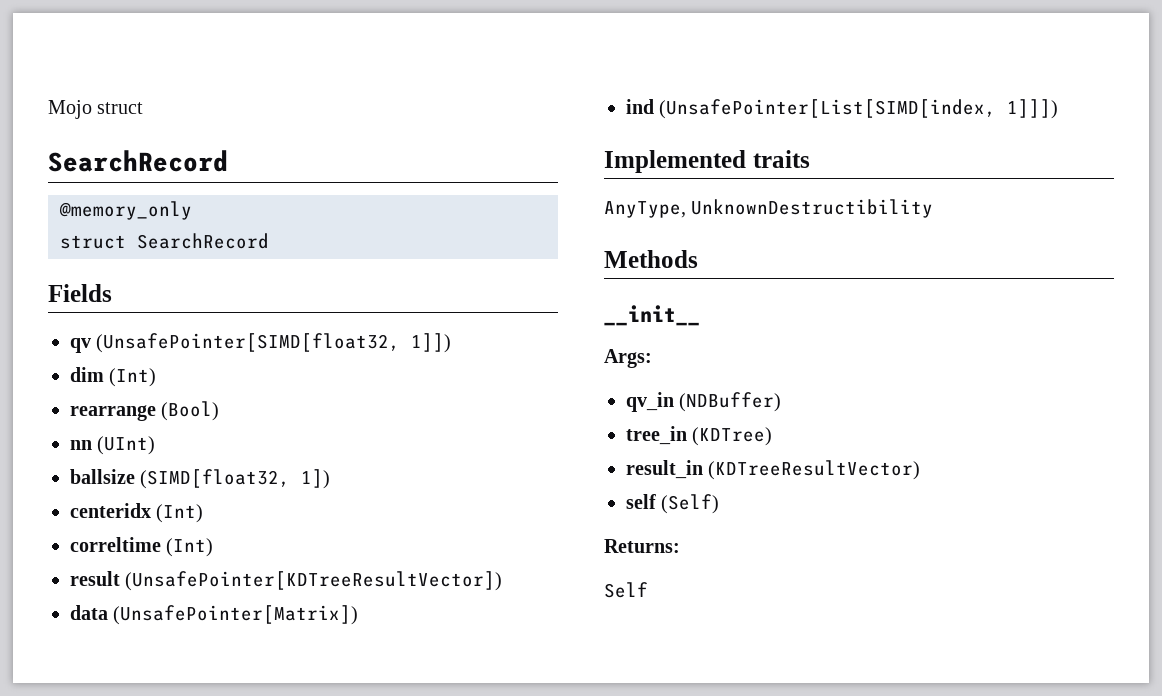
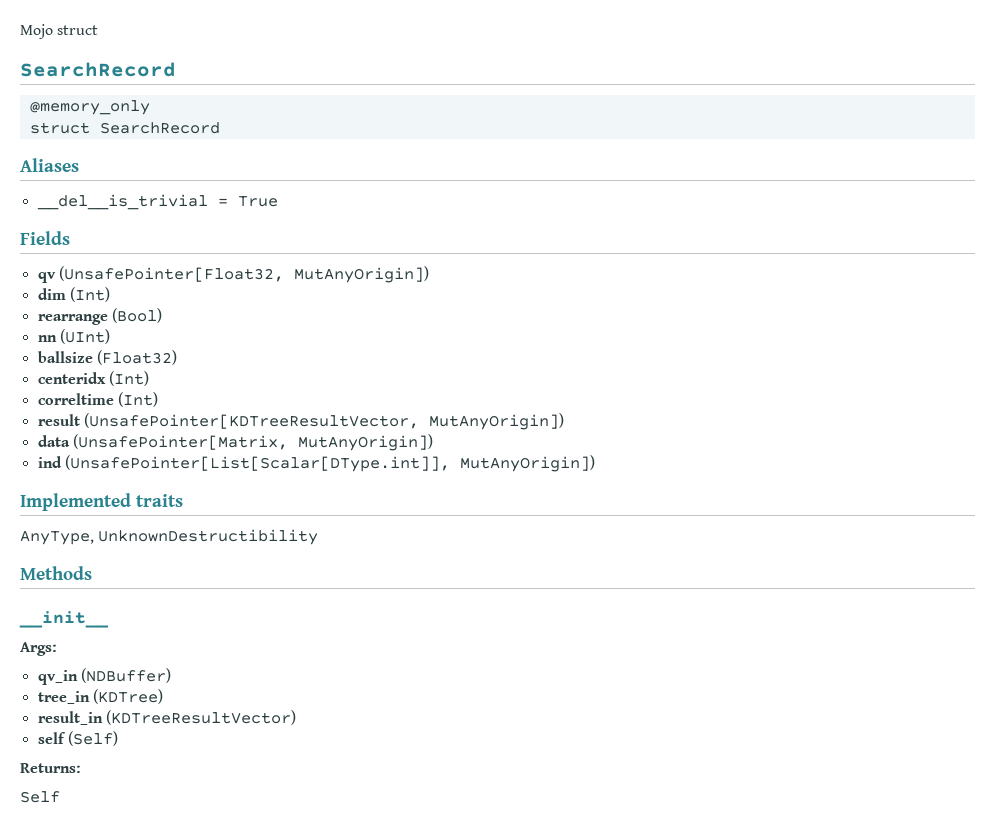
(269, 241) none -> [20,158,79,172] [36,194,278,210] // Aliases // __del__is_trivial = True
[96,333,452,353] (UnsafePointer[SIMD[float32, 1]]) -> [58,266,429,283] (UnsafePointer[Float32, MutAnyOrigin])
[140,469,331,489] (SIMD[float32, 1]) -> [96,350,177,365] (Float32)
[125,571,503,591] (UnsafePointer[KDTreeResultVector]) -> [83,413,564,430] (UnsafePointer[KDTreeResultVector, MutAnyOrigin])
[113,605,359,625] (UnsafePointer[Matrix]) -> [72,434,433,451] (UnsafePointer[Matrix, MutAnyOrigin])
[659,99,1059,119] (UnsafePointer[List[SIMD[index, 1]]]) -> [64,455,595,472] (UnsafePointer[List[Scalar[DType.int]], MutAnyOrigin])

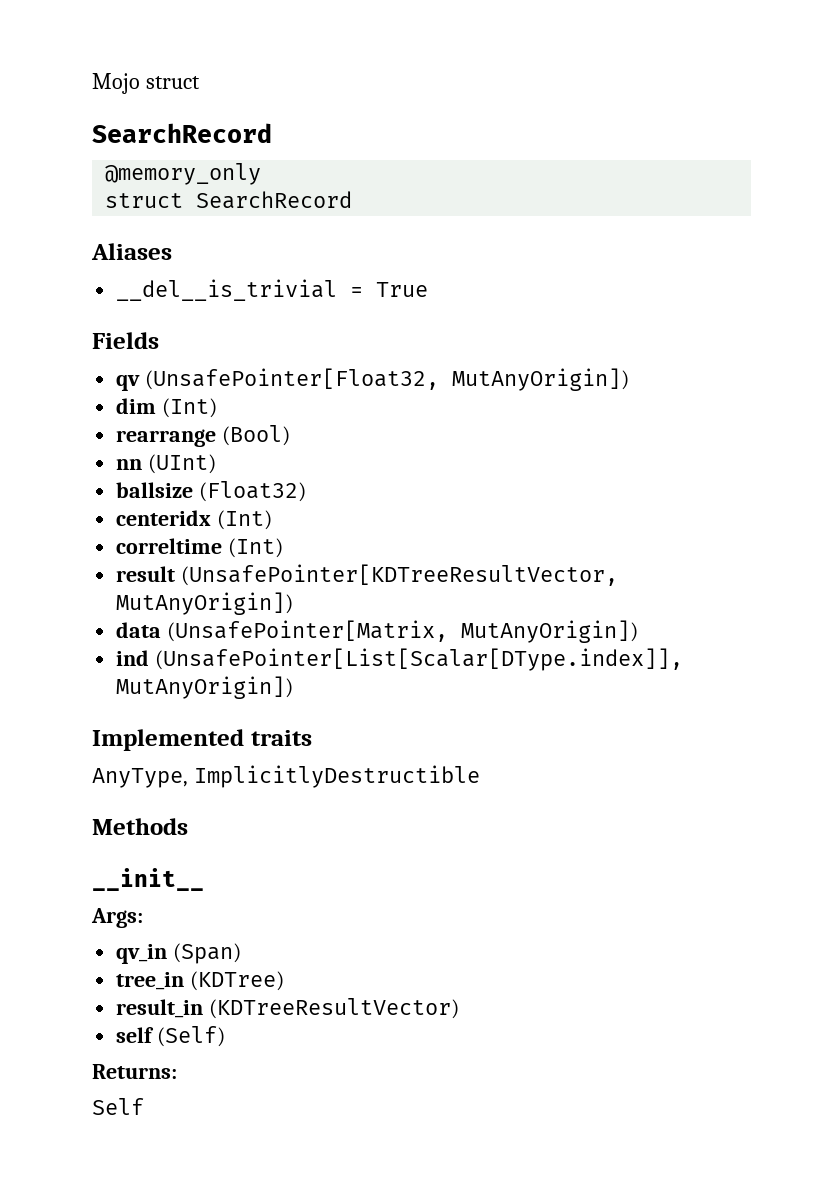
[64,455,450,472] (UnsafePointer[List[Scalar[DType.int]], -> [155,648,684,671] (UnsafePointer[List[Scalar[DType.index]],
[98,529,319,545] UnknownDestructibility -> [193,765,480,788] ImplicitlyDestructible
[80,668,171,683] (NDBuffer) -> [173,943,242,964] (Span)

